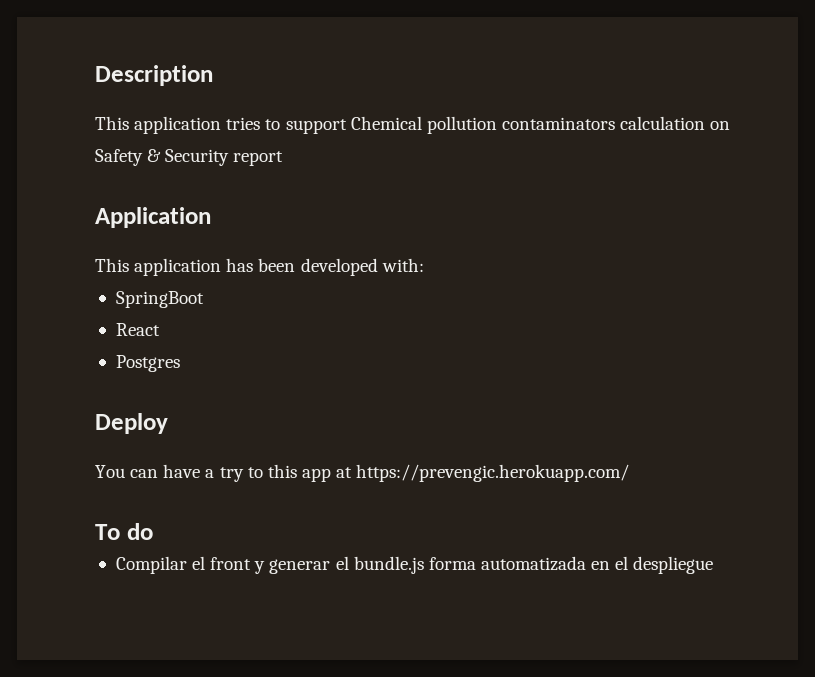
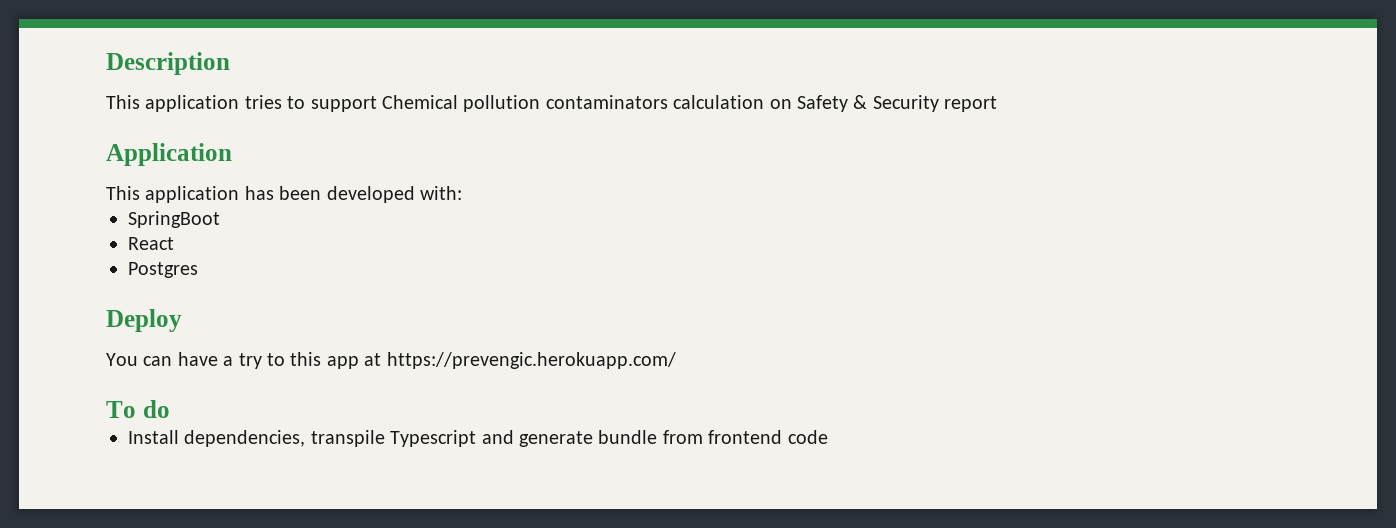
[115,556,714,574] Compilar el front y generar el bundle.js forma automatizada en el despliegue -> [128,430,828,447] Install dependencies, transpile Typescript and generate bundle from frontend code

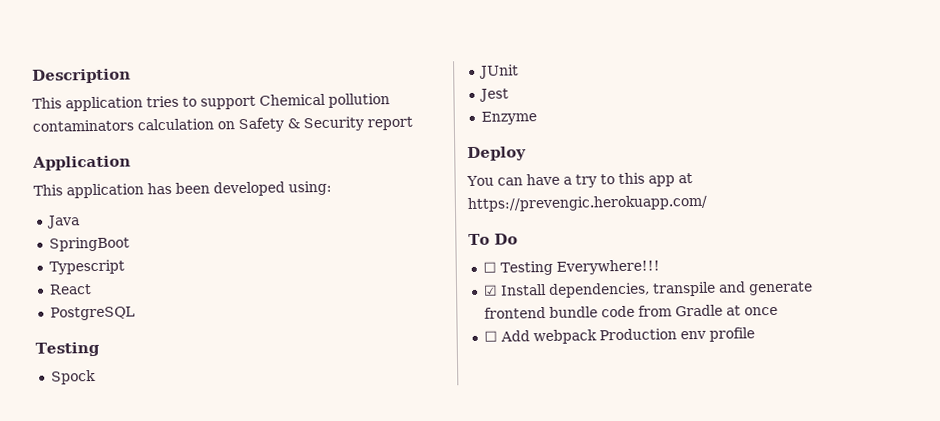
[420,186,462,200] with: -> [288,180,332,196] [46,215,80,229] using: // Java
(220, 219) none -> [48,259,125,275] // Typescript
[128,262,198,278] Postgres -> [49,306,135,321] [35,341,100,357] [50,369,96,385] [478,64,519,79] [478,88,509,102] [480,111,537,125] PostgreSQL // Testing // Spock // JUnit // Jest // Enzyme
[142,400,170,418] do // -> [493,233,518,245] [482,259,660,276] [482,284,498,296] Do // ☐ Testing Everywhere!!! // ☑
[390,430,477,447] Typescript -> (716, 289) none
[598,430,828,444] bundle from frontend code -> [483,304,778,319] [483,327,755,345] frontend bundle code from Gradle at once // ☐ Add webpack Production env profile

